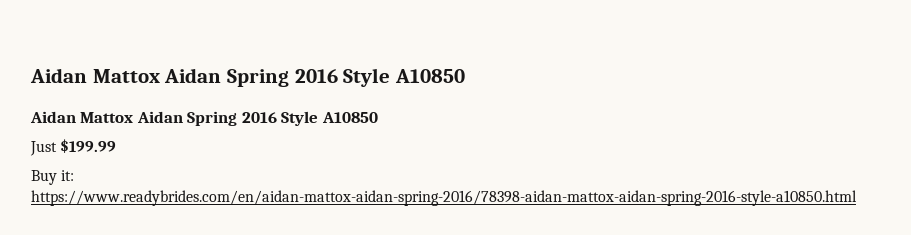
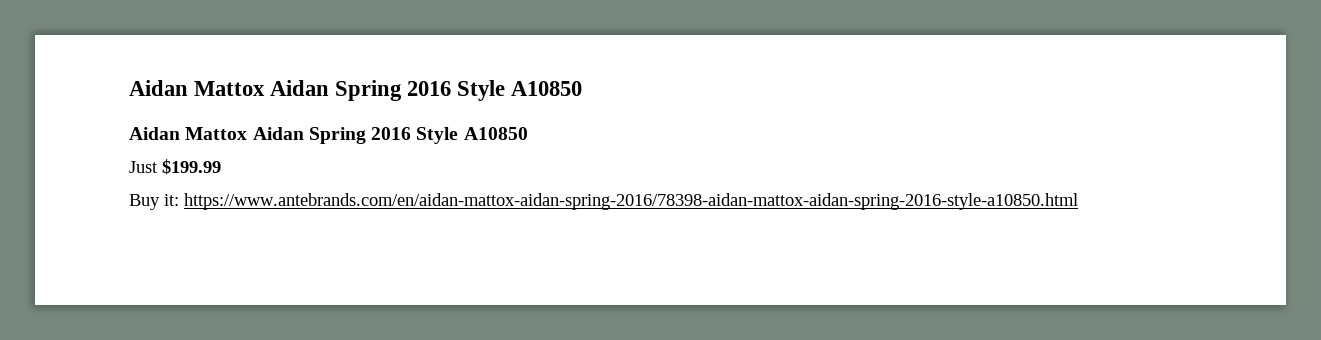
[31,190,857,206] https://www.readybrides.com/en/aidan-mattox-aidan-spring-2016/78398-aidan-mattox-aidan-spring-2016-style-a10850.html -> [184,193,1078,210] https://www.antebrands.com/en/aidan-mattox-aidan-spring-2016/78398-aidan-mattox-aidan-spring-2016-style-a10850.html

